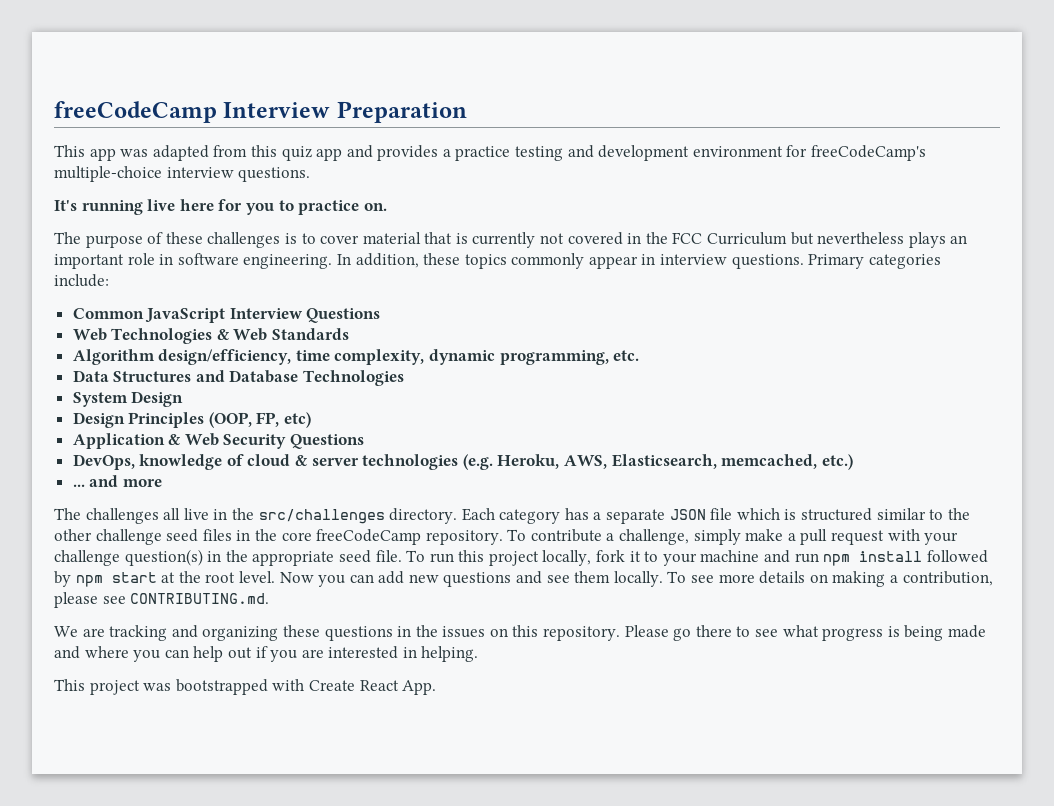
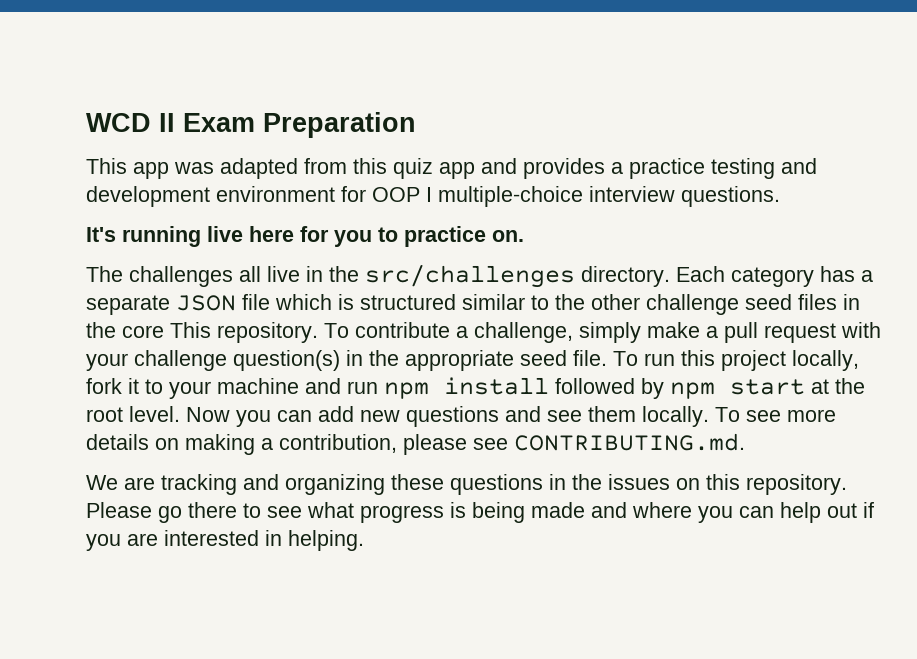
[54,101,331,123] freeCodeCamp Interview -> [86,113,255,132] WCD II Exam
[811,145,927,161] freeCodeCamp's -> [372,187,432,202] OOP I
[54,232,968,248] [54,253,941,269] [54,274,109,287] [72,308,381,323] [72,328,350,344] [72,349,640,365] [72,370,405,386] [72,391,184,407] [72,412,312,428] [72,433,365,449] [72,454,853,470] [72,475,162,487] // The purpose of these challenges is to cover material that is currently not covered in the FCC Curriculum but nevertheless plays an important role in software engineering. In addition, these topics commonly appear in interview questions. Primary categories include: // Common JavaScript Interview Questions // Web Technologies & Web Standards // Algorithm design/efficiency, time complexity, dynamic programming, etc. // Data Structures and Database Technologies // System Design // Design Principles (OOP, FP, etc) // Application & Web Security Questions // DevOps, knowledge of cloud & server technologies (e.g. Heroku, AWS, Elasticsearch, memcached, etc.) // ... and more -> (524, 236) none
[316,529,422,545] freeCodeCamp -> [170,322,211,338] This
[54,679,437,695] // This project was bootstrapped with Create React App. -> (364, 540) none

